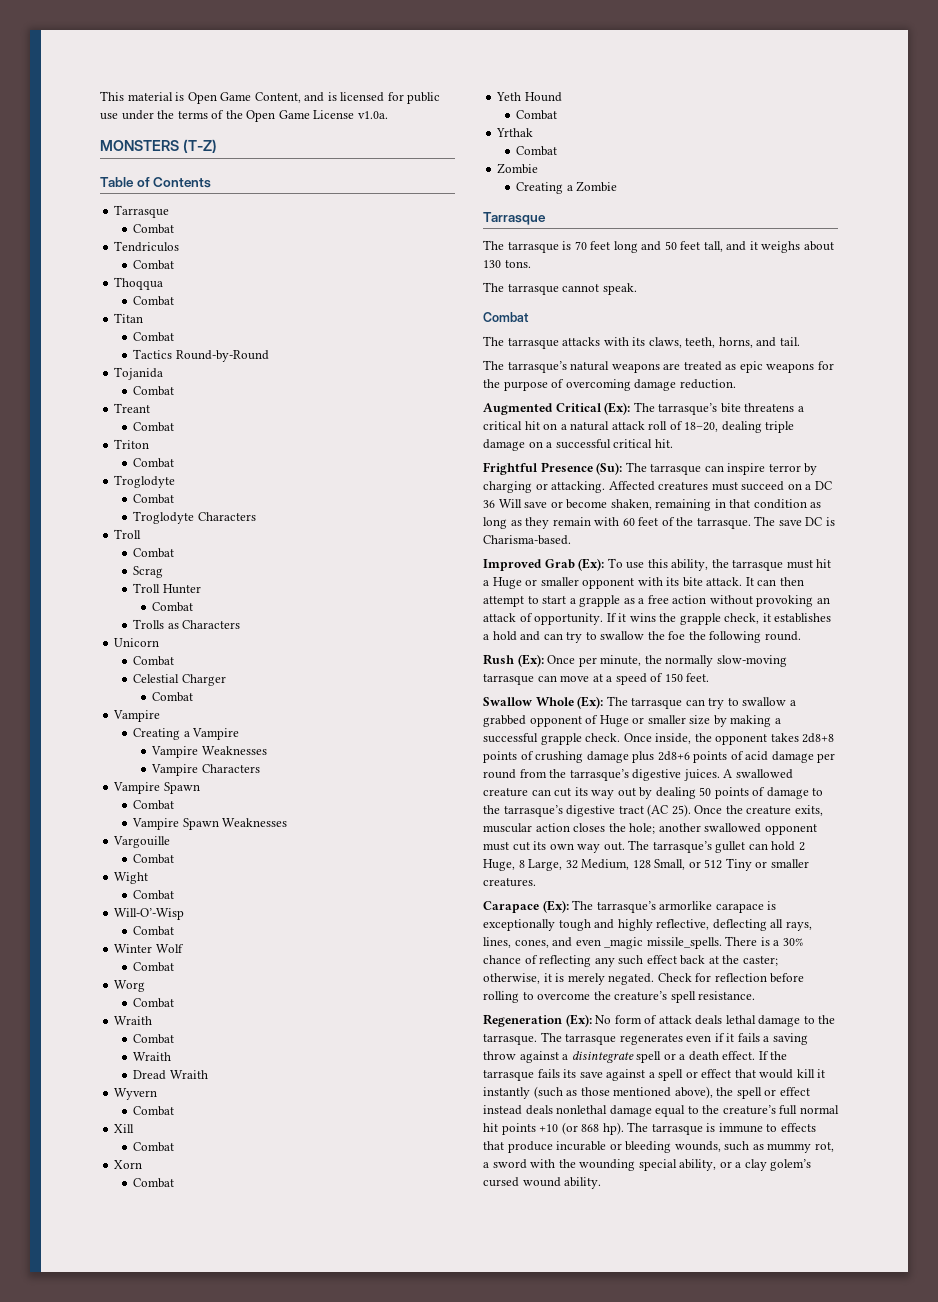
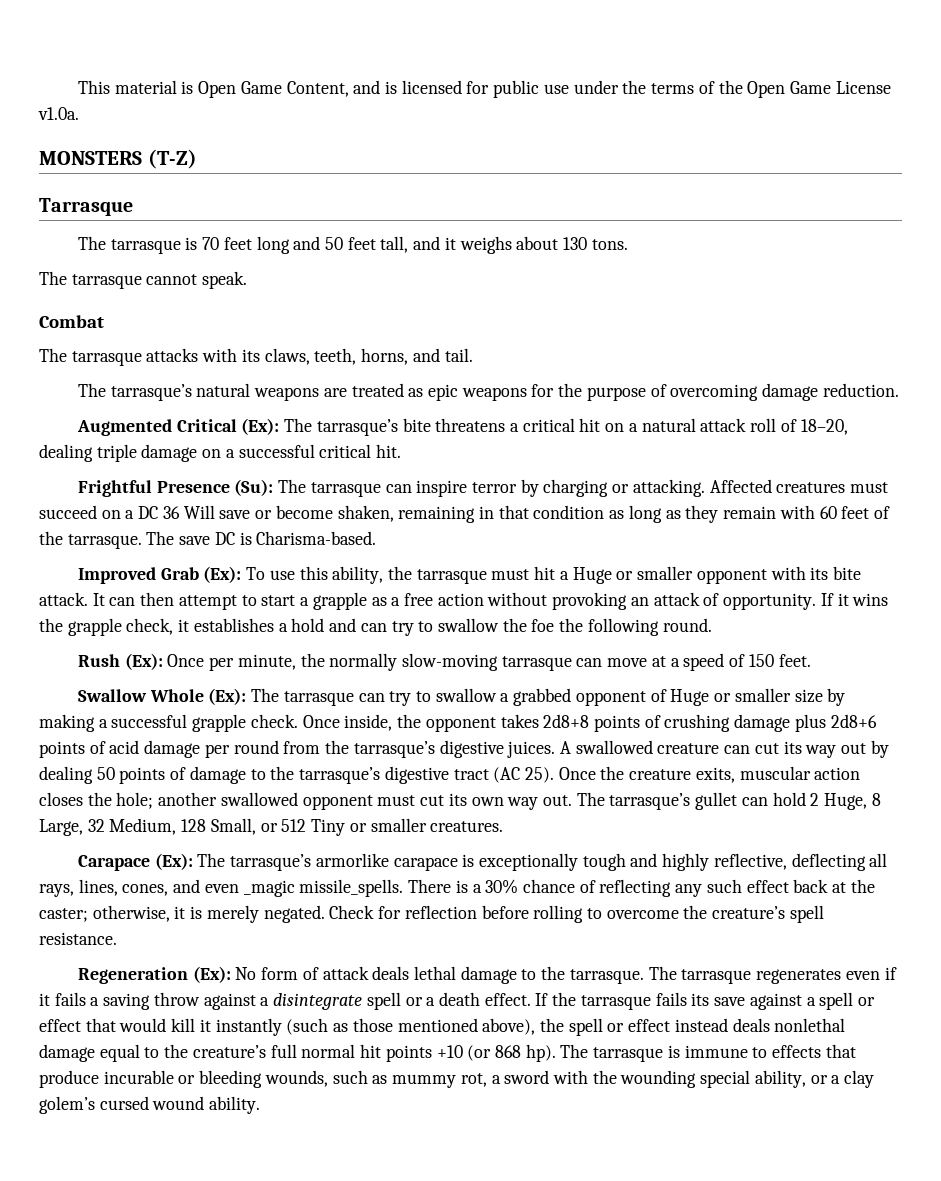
[100,177,212,188] [114,205,170,218] [133,224,175,234] [114,241,180,252] [133,260,175,270] [114,277,164,290] [133,296,175,306] [114,313,144,323] [133,332,175,342] [133,349,269,362] [114,367,164,380] [133,386,175,396] [114,403,151,413] [133,422,175,432] [114,439,150,449] [133,458,175,468] [114,475,176,488] [133,494,175,504] [133,511,256,524] [114,529,142,539] [133,548,175,558] [133,566,164,578] [133,583,201,594] [152,602,194,612] [133,619,241,629] [114,638,160,647] [133,656,175,666] [133,674,226,686] [152,692,194,702] [113,710,161,722] [133,728,240,740] [151,746,267,758] [151,764,260,776] [113,782,200,794] [133,800,175,810] [132,818,288,830] [113,836,171,848] [133,854,175,864] [114,872,149,884] [133,890,175,900] [114,908,185,920] [133,926,175,936] [114,944,184,953] [133,962,175,972] [114,980,146,992] [133,998,175,1008] [114,1016,153,1025] [133,1034,175,1044] [133,1052,172,1061] [133,1070,208,1080] [114,1088,158,1100] [133,1106,175,1116] [114,1124,135,1133] [133,1142,175,1152] [114,1160,143,1169] [133,1178,175,1188] [496,92,562,102] [516,110,558,120] [496,128,534,137] [516,146,558,156] [497,163,539,174] [516,181,618,194] // Table of Contents // Tarrasque // Combat // Tendriculos // Combat // Thoqqua // Combat // Titan // Combat // Tactics Round-by-Round // Tojanida // Combat // Treant // Combat // Triton // Combat // Troglodyte // Combat // Troglodyte Characters // Troll // Combat // Scrag // Troll Hunter // Combat // Trolls as Characters // Unicorn // Combat // Celestial Charger // Combat // Vampire // Creating a Vampire // Vampire Weaknesses // Vampire Characters // Vampire Spawn // Combat // Vampire Spawn Weaknesses // Vargouille // Combat // Wight // Combat // Will-O’-Wisp // Combat // Winter Wolf // Combat // Worg // Combat // Wraith // Combat // Wraith // Dread Wraith // Wyvern // Combat // Xill // Combat // Xorn // Combat // Yeth Hound // Combat // Yrthak // Combat // Zombie // Creating a Zombie -> (197, 159) none

